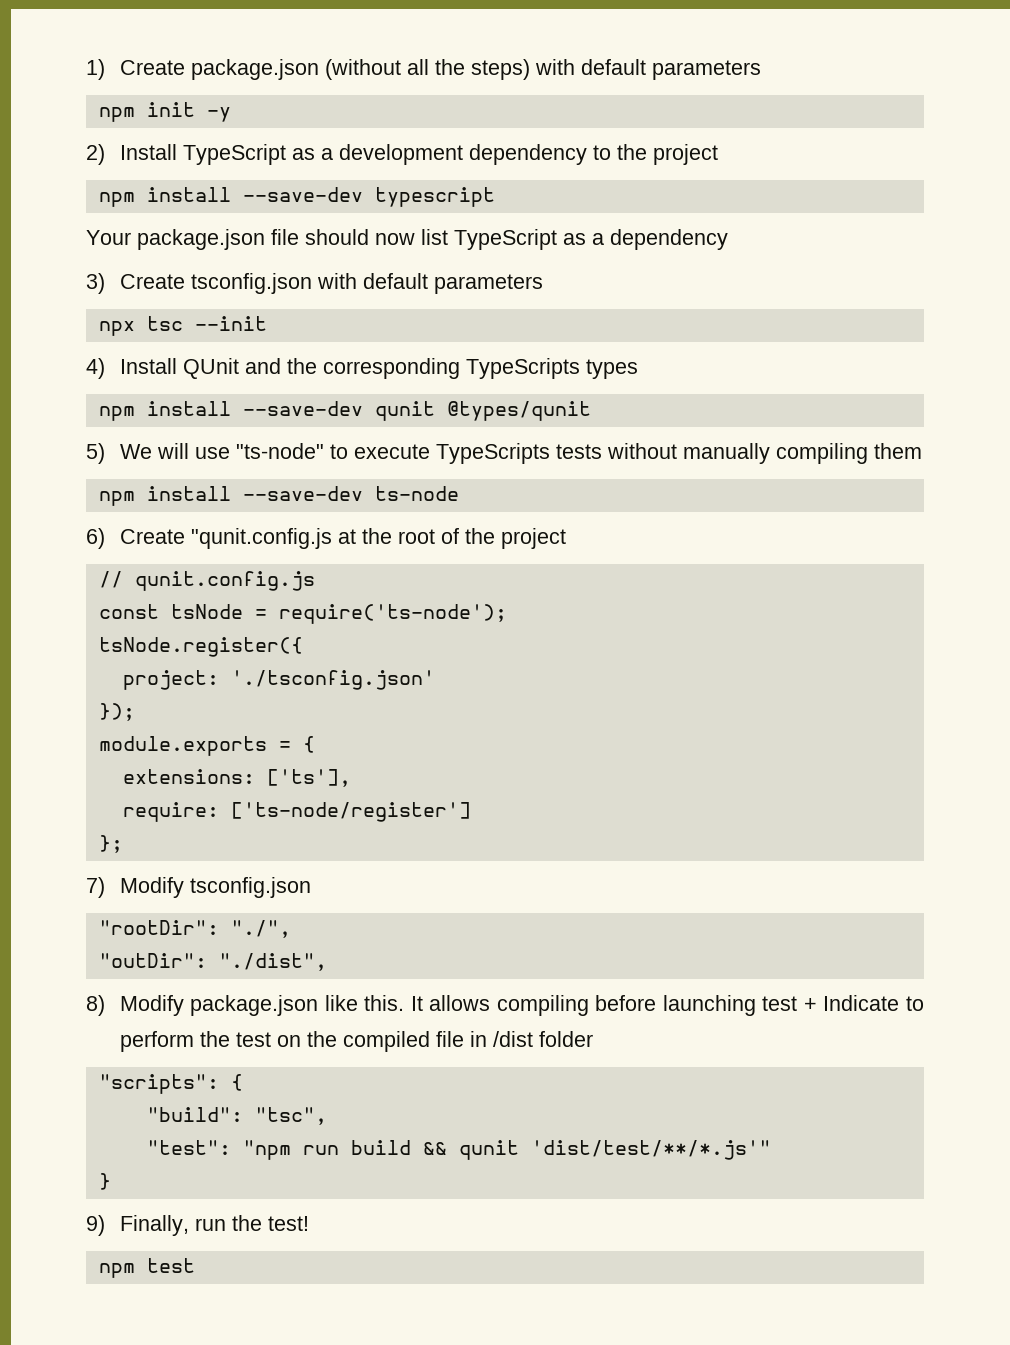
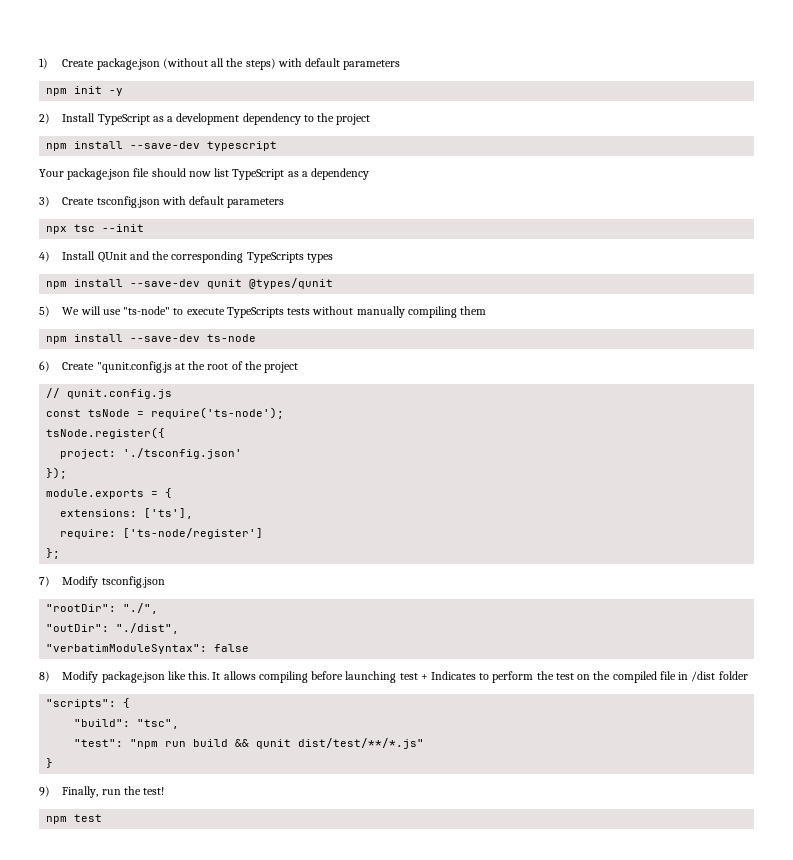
(327, 962) none -> [46,644,250,654] // "verbatimModuleSyntax": false
[823,995,900,1011] Indicate -> [430,671,476,680] Indicates
[530,1140,771,1160] 'dist/test/**/*.js'" -> [298,738,425,749] dist/test/**/*.js"

